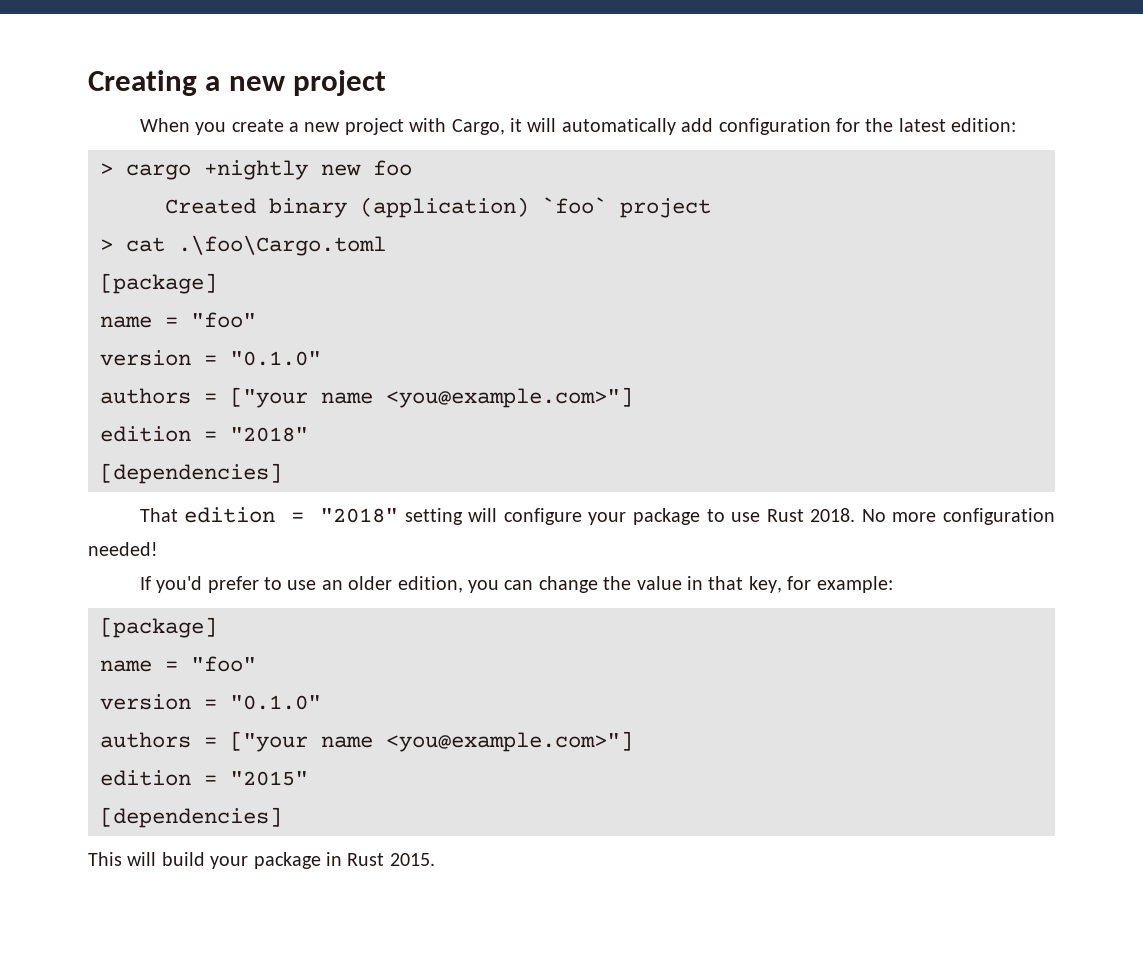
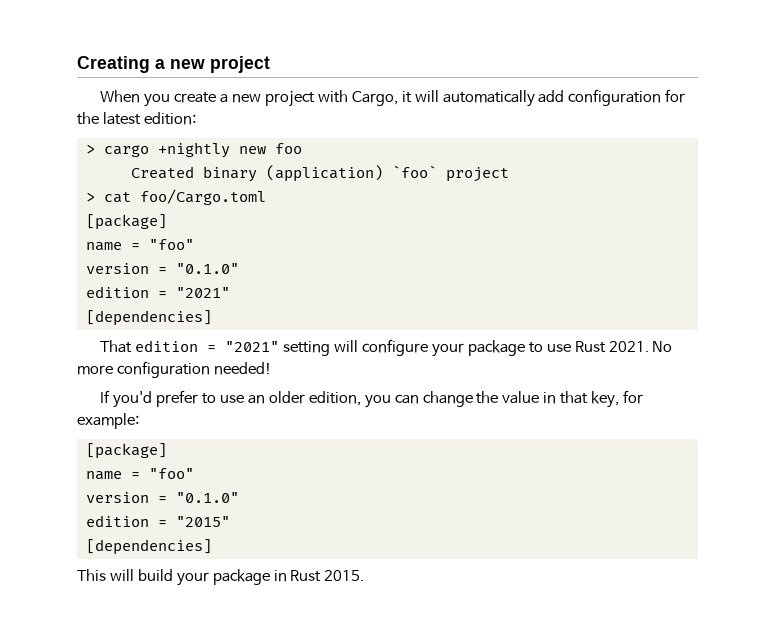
[178,235,386,256] [100,273,217,294] [100,312,256,328] [100,350,321,366] [100,387,633,408] [100,426,308,442] .\foo\Cargo.toml // [package] // name = "foo" // version = "0.1.0" // authors = ["your name <you@example.com>"] // edition = "2018" -> [139,189,266,205] [85,214,167,230] [85,239,194,251] [85,263,239,274] [85,286,230,298] foo/Cargo.toml // [package] // name = "foo" // version = "0.1.0" // edition = "2021"
[320,508,399,523] "2018" -> [225,341,280,352] "2021"
[810,508,856,522] 2018. -> [608,341,649,352] 2021.
[100,731,633,752] // authors = ["your name <you@example.com>"] -> (239, 497) none

